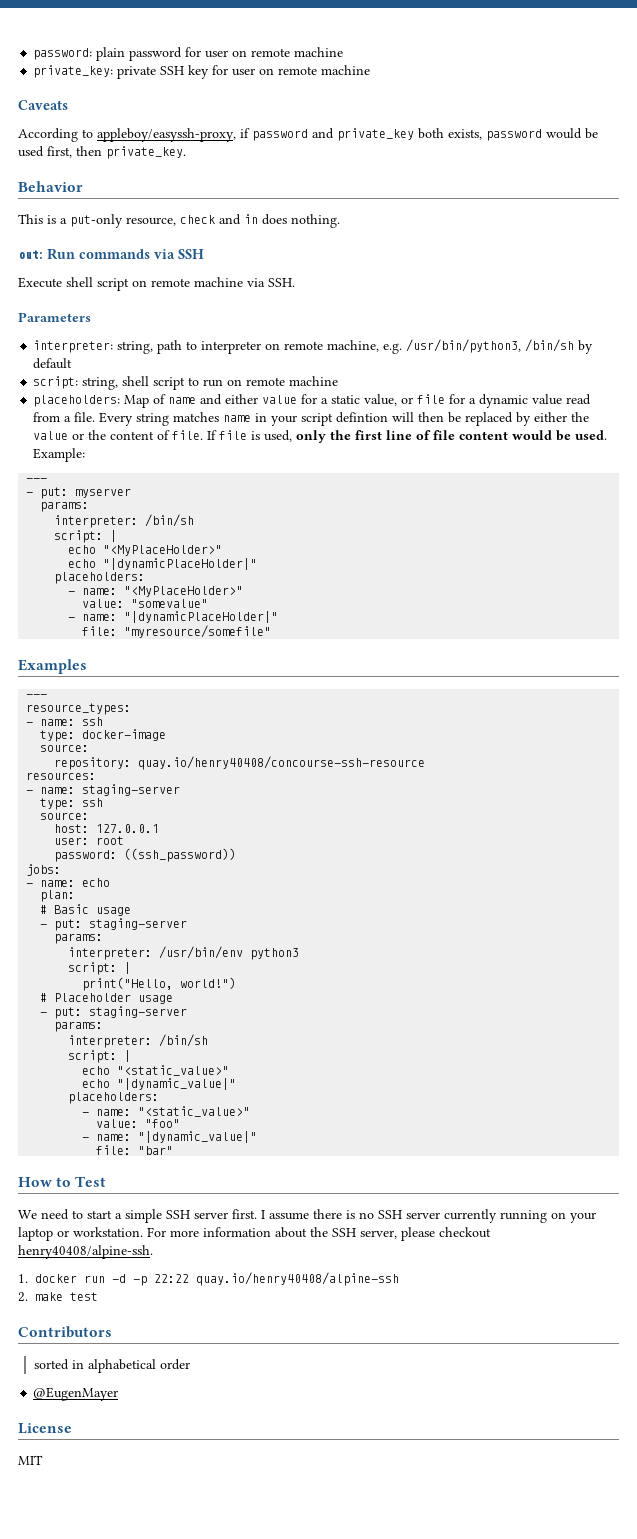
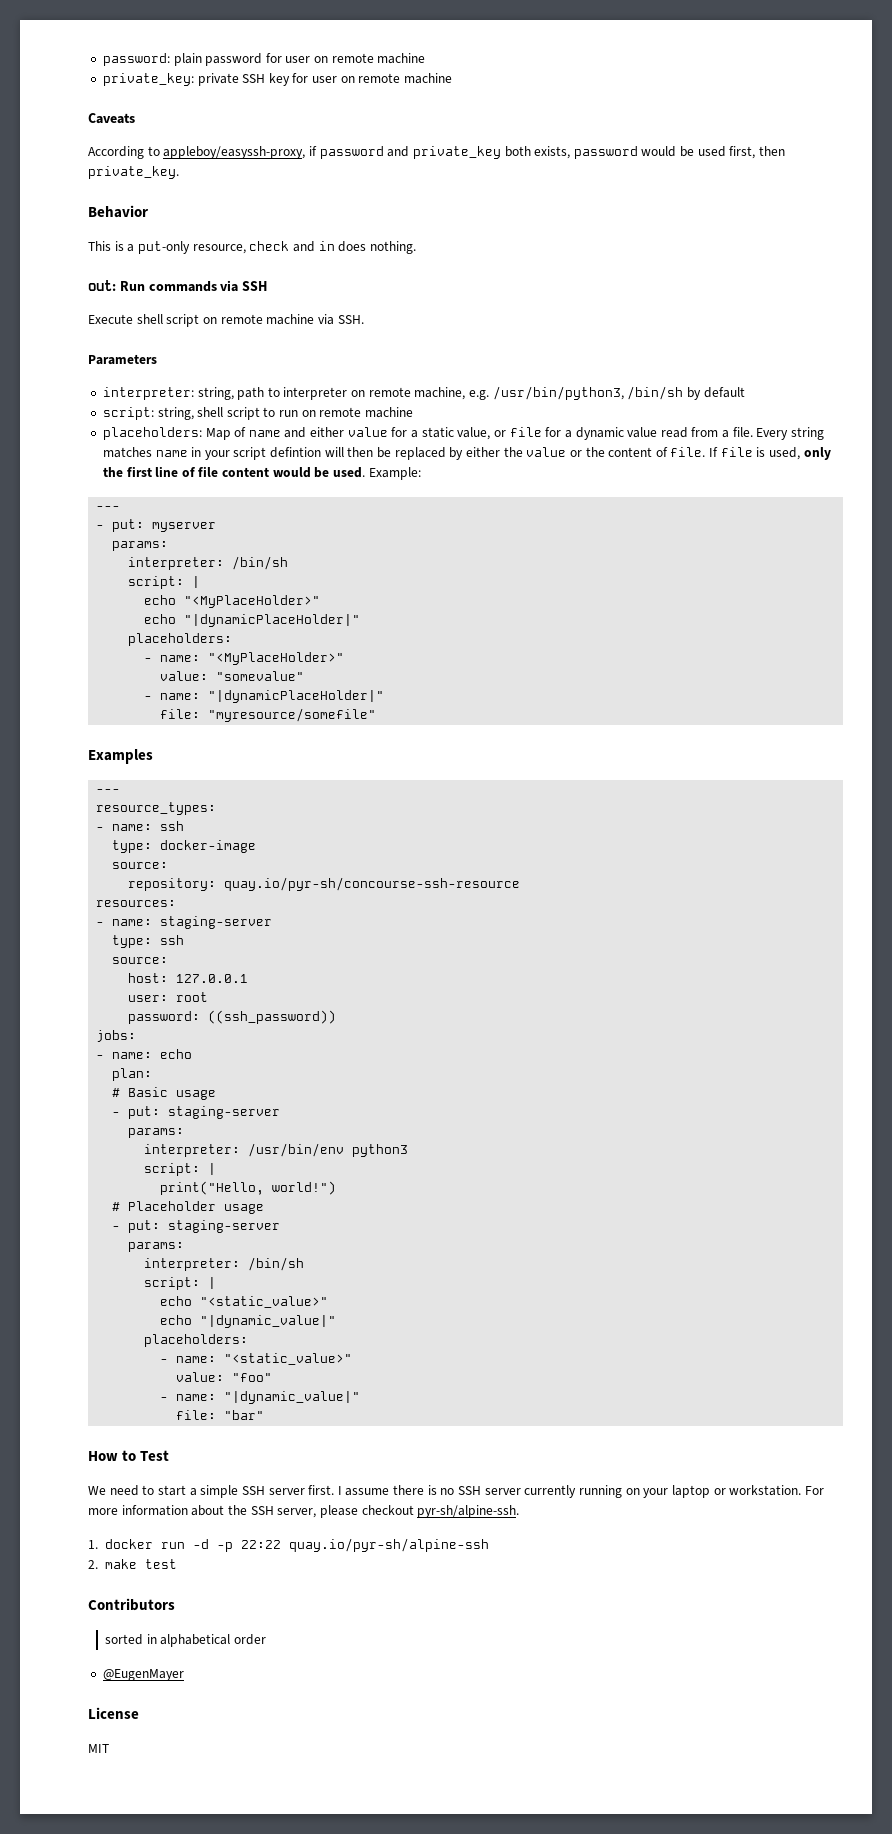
[138,756,426,770] quay.io/henry40408/concourse-ssh-resource -> [224,877,521,891] quay.io/pyr-sh/concourse-ssh-resource
[18,1245,153,1259] henry40408/alpine-ssh. -> [417,1505,520,1518] pyr-sh/alpine-ssh.
[196,1272,399,1286] quay.io/henry40408/alpine-ssh -> [288,1538,489,1552] quay.io/pyr-sh/alpine-ssh

